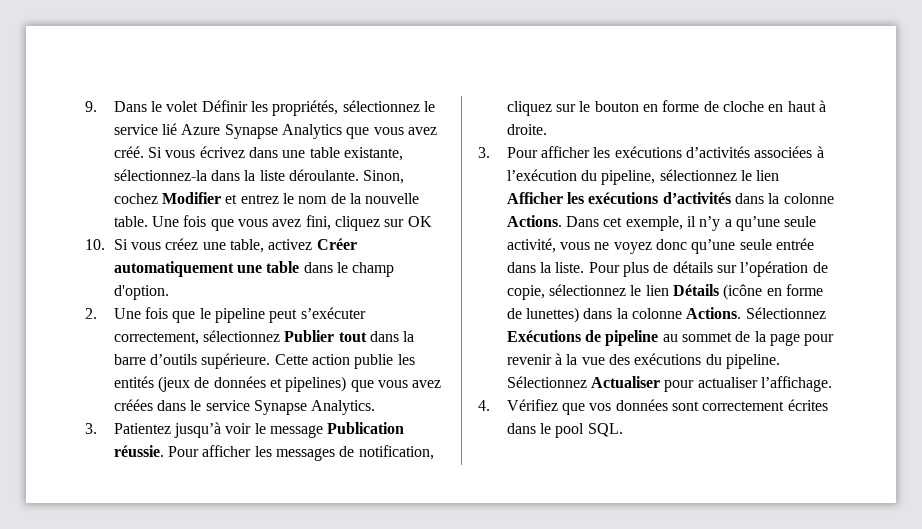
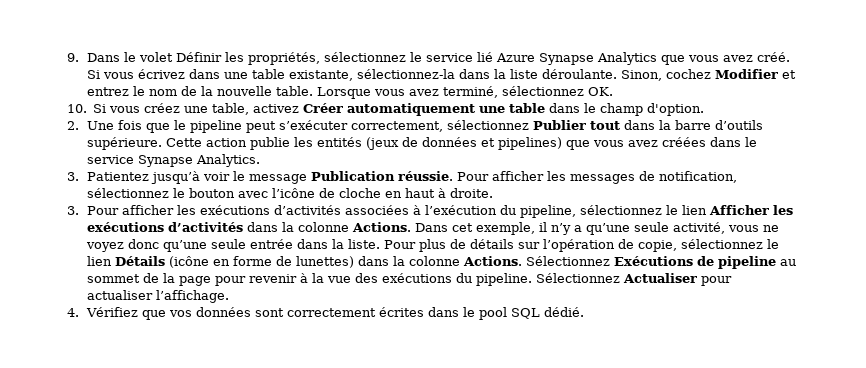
[151,215,432,231] Une fois que vous avez fini, cliquez sur OK -> [316,86,613,99] Lorsque vous avez terminé, sélectionnez OK.
[506,100,700,116] cliquez sur le bouton en forme -> [86,188,315,198] sélectionnez le bouton avec l’icône
[587,423,623,437] SQL. -> [510,307,584,319] SQL dédié.

